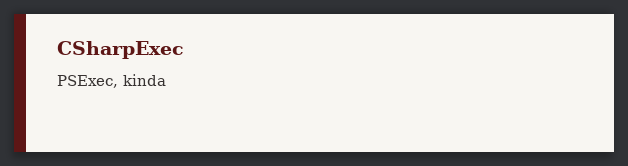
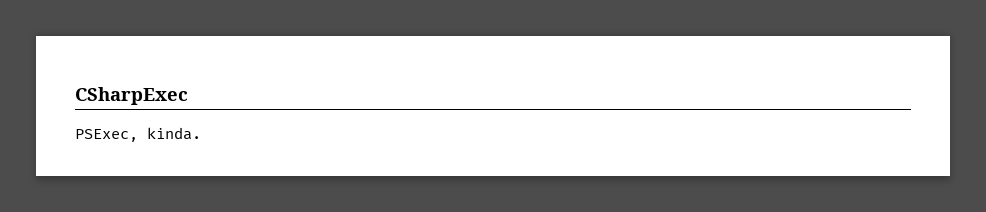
[123,74,166,86] kinda -> [147,127,201,140] kinda.

